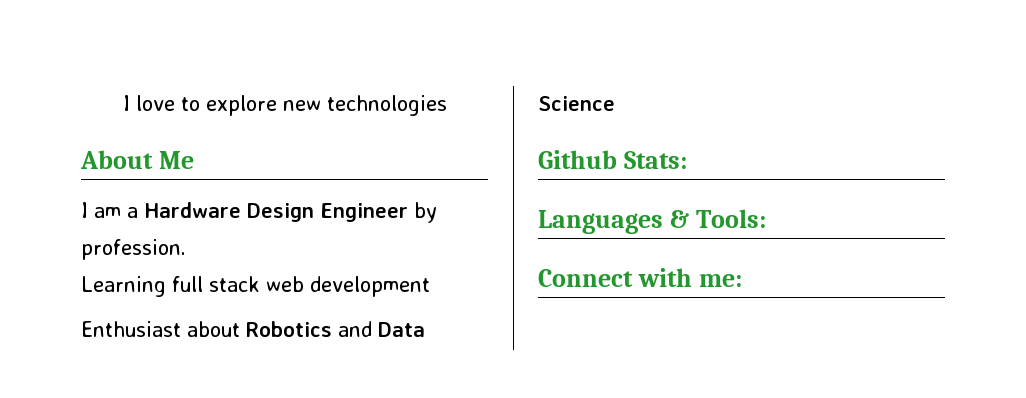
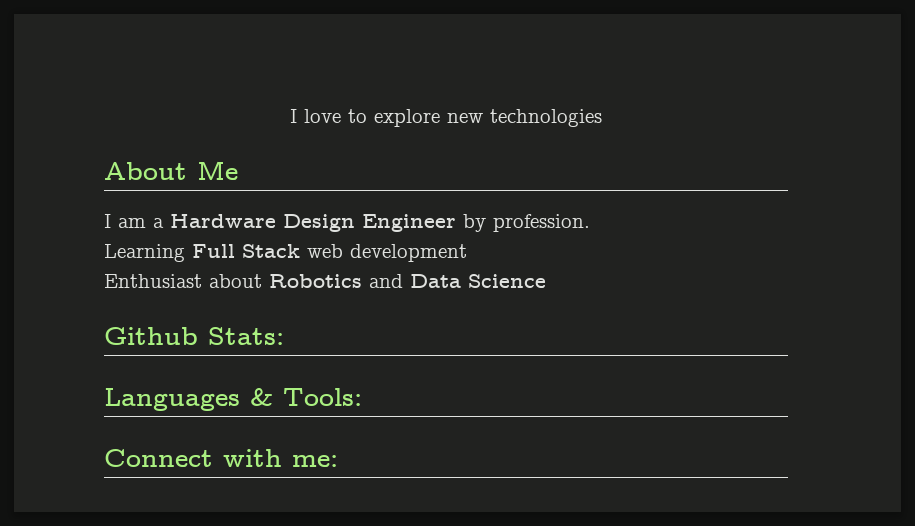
[172,276,260,292] full stack -> [192,244,300,258] Full Stack

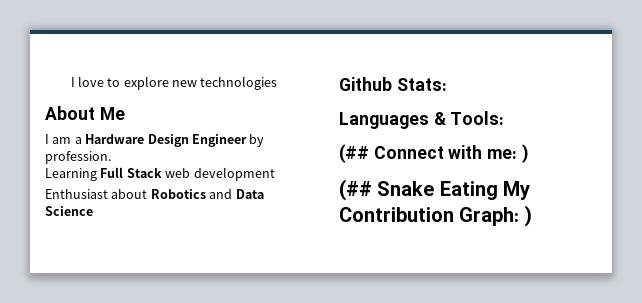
(362, 397) none -> [339,144,369,163] (##
(338, 461) none -> [521,144,529,163] [339,179,531,201] [339,205,532,227] ) // (## Snake Eating My Contribution Graph: )

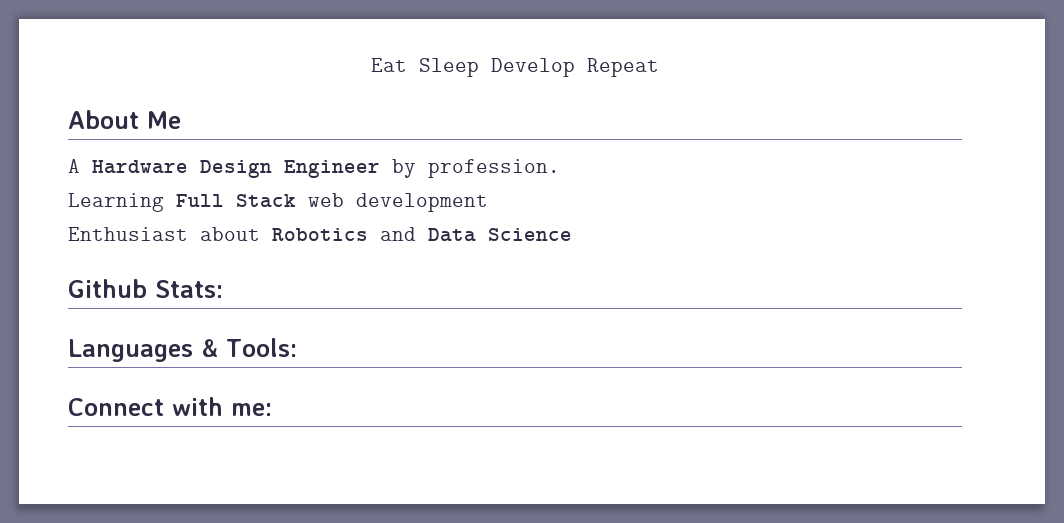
[70,76,278,90] I love to explore new technologies -> [371,58,659,77] Eat Sleep Develop Repeat
[45,134,82,144] I am a -> [68,159,80,173] A
[339,144,369,163] (## -> (297, 347) none
[521,144,529,163] [339,179,531,201] [339,205,532,227] ) // (## Snake Eating My Contribution Graph: ) -> (272, 409) none

